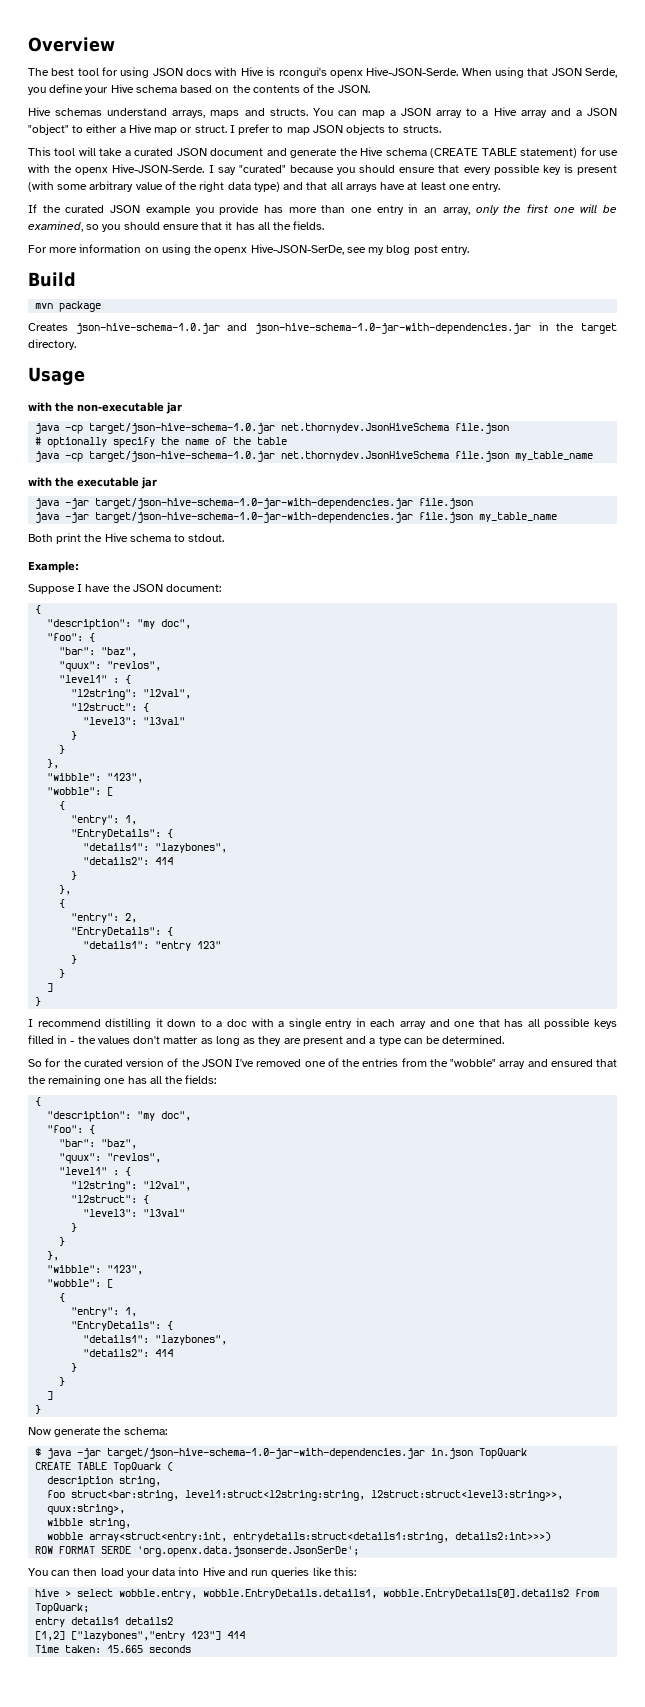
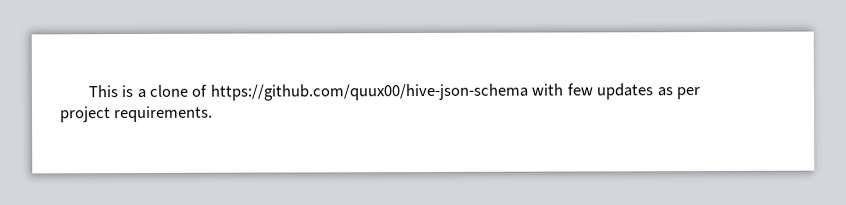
[28,37,115,52] [28,67,618,78] [28,84,370,95] [28,107,617,118] [28,124,441,135] [28,147,618,158] [28,164,617,175] [28,181,501,192] [28,204,617,215] [28,221,325,232] [28,244,469,255] [28,272,76,287] [35,301,102,312] [28,322,617,334] [28,339,76,350] [28,367,85,385] [28,402,182,414] [35,423,510,434] [35,437,288,448] [35,451,594,462] [28,477,157,489] [35,498,474,509] [35,512,558,523] [28,533,225,544] [28,561,79,573] [28,584,222,594] [35,605,42,614] [47,619,192,630] [47,633,96,642] [59,647,138,657] [59,661,162,672] [59,675,132,684] [71,689,192,700] [71,703,150,712] [83,717,186,725] [71,731,78,740] [59,745,66,754] [47,759,60,769] [47,773,144,783] [47,787,114,796] [59,801,66,810] [71,815,138,825] [71,829,174,839] [83,843,228,853] [83,857,174,865] [71,871,78,880] [59,885,72,895] [59,899,66,908] [71,913,138,923] [71,927,174,937] [83,941,222,951] [71,955,78,964] [59,969,66,978] [47,983,54,992] [35,997,42,1006] [28,1018,617,1029] [28,1035,505,1046] [28,1058,617,1069] [28,1075,217,1086] [35,1097,42,1106] [47,1111,192,1122] [47,1125,96,1134] [59,1139,138,1149] [59,1153,162,1164] [59,1167,132,1176] [71,1181,192,1192] [71,1195,150,1204] [83,1209,186,1217] [71,1223,78,1232] [59,1237,66,1246] [47,1251,60,1261] [47,1265,144,1275] [47,1279,114,1288] [59,1293,66,1302] [71,1307,138,1317] [71,1321,174,1331] [83,1335,228,1345] [83,1349,174,1357] [71,1363,78,1372] [59,1377,66,1386] [47,1391,54,1400] [35,1405,42,1414] [28,1427,167,1437] [35,1448,528,1459] [35,1462,174,1473] [47,1476,162,1487] [47,1490,564,1501] [47,1504,126,1515] [47,1518,132,1529] [47,1532,552,1543] [35,1546,360,1557] [28,1567,356,1578] [35,1589,600,1599] [35,1603,90,1614] [35,1617,174,1627] [35,1631,246,1641] [35,1645,192,1653] Overview // The best tool for using JSON docs with Hive is rcongui's openx Hive-JSON-Serde. When using that JSON Serde, you define your Hive schema based on the contents of the JSON. // Hive schemas understand arrays, maps and structs. You can map a JSON array to a Hive array and a JSON "object" to either a Hive map or struct. I prefer to map JSON objects to structs. // This tool will take a curated JSON document and generate the Hive schema (CREATE TABLE statement) for use with the openx Hive-JSON-Serde. I say "curated" because you should ensure that every possible key is present (with some arbitrary value of the right data type) and that all arrays have at least one entry. // If the curated JSON example you provide has more than one entry in an array, only the first one will be examined, so you should ensure that it has all the fields. // For more information on using the openx Hive-JSON-SerDe, see my blog post entry. // Build // mvn package // Creates json-hive-schema-1.0.jar and json-hive-schema-1.0-jar-with-dependencies.jar in the target directory. // Usage // with the non-executable jar // java -cp target/json-hive-schema-1.0.jar net.thornydev.JsonHiveSchema file.json // # optionally specify the name of the table // java -cp target/json-hive-schema-1.0.jar net.thornydev.JsonHiveSchema file.json my_table_name // with the executable jar // java -jar target/json-hive-schema-1.0-jar-with-dependencies.jar file.json // java -jar target/json-hive-schema-1.0-jar-with-dependencies.jar file.json my_table_name // Both print the Hive schema to stdout. // Example: // Suppose I have the JSON document: // { // "description": "my doc", // "foo": { // "bar": "baz", // "quux": "revlos", // "level1" : { // "l2string": "l2val", // "l2struct": { // "level3": "l3val" // } // } // }, // "wibble": "123", // "wobble": [ // { // "entry": 1, // "EntryDetails": { // "details1": "lazybones", // "details2": 414 // } // }, // { // "entry": 2, // "EntryDetails": { // "details1": "entry 123" // } // } // ] // } // I recommend distilling it down to a doc with a single entry in each array and one that has all possible keys filled in - the values don't matter as long as they are present and a type can be determined. // So for the curated version of the JSON I've removed one of the entries from the "wobble" array and ensured that the remaining one has all the fields: // { // "description": "my doc", // "foo": { // "bar": "baz", // "quux": "revlos", // "level1" : { // "l2string": "l2val", // "l2struct": { // "level3": "l3val" // } // } // }, // "wibble": "123", // "wobble": [ // { // "entry": 1, // "EntryDetails": { // "details1": "lazybones", // "details2": 414 // } // } // ] // } // Now generate the schema: // $ java -jar target/json-hive-schema-1.0-jar-with-dependencies.jar in.json TopQuark // CREATE TABLE TopQuark ( // description string, // foo struct<bar:string, level1:struct<l2string:string, l2struct:struct<level3:string>>, quux:string>, // wibble string, // wobble array<struct<entry:int, entrydetails:struct<details1:string, details2:int>>>) // ROW FORMAT SERDE 'org.openx.data.jsonserde.JsonSerDe'; // You can then load your data into Hive and run queries like this: // hive > select wobble.entry, wobble.EntryDetails.details1, wobble.EntryDetails[0].details2 from TopQuark; // entry details1 details2 // [1,2] ["lazybones","entry 123"] 414 // Time taken: 15.665 seconds -> [87,83,701,101] [60,105,214,123] This is a clone of https://github.com/quux00/hive-json-schema with few updates as per project requirements.

